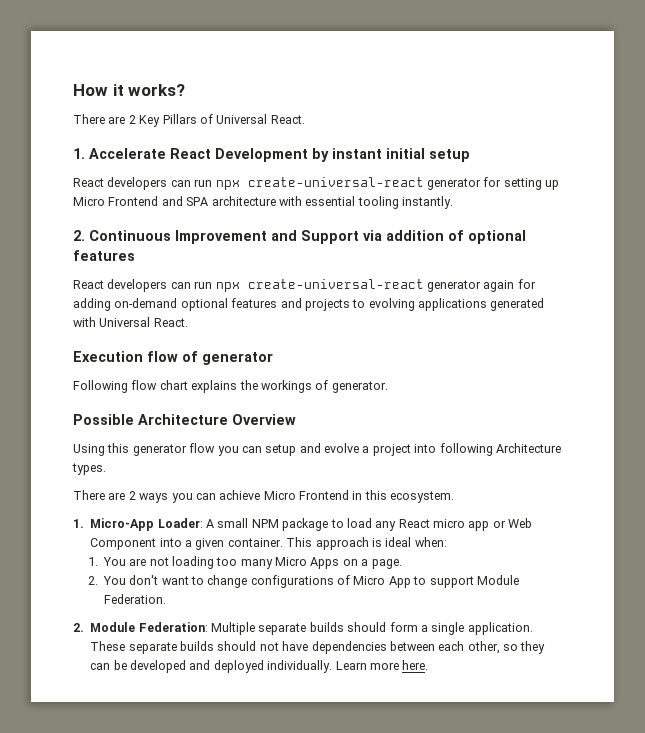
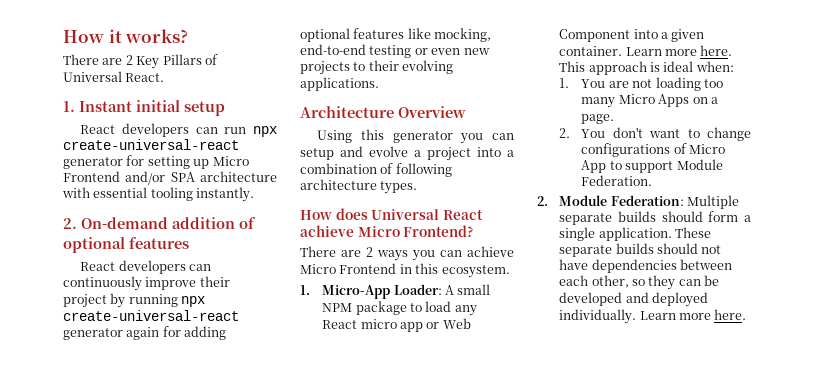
[89,148,382,162] Accelerate React Development by instant -> [79,101,132,112] Instant
[161,196,183,206] and -> [125,171,166,185] and/or
[89,230,382,244] Continuous Improvement and Support via -> [81,217,168,229] On-demand
[194,281,213,289] run -> [63,276,230,291] [63,293,178,308] continuously improve their project by running
[114,298,545,311] [73,317,188,327] [73,351,273,365] [73,380,388,393] [73,414,134,425] on-demand optional features and projects to evolving applications generated with Universal React. // Execution flow of generator // Following flow chart explains the workings of generator. // Possible -> [300,28,492,42] [300,44,490,58] [300,60,454,75] [300,77,379,91] optional features like mocking, end-to-end testing or even new projects to their evolving applications. //
[189,443,216,453] flow -> (453, 137) none
[439,443,561,456] [72,463,106,475] following Architecture types. -> [507,150,514,157] [300,163,452,177] [300,179,418,194] [300,208,483,220] [300,225,474,237] a combination of following architecture types. // How does Universal React achieve Micro Frontend?
(283, 542) none -> [625,45,733,56] Learn more here.

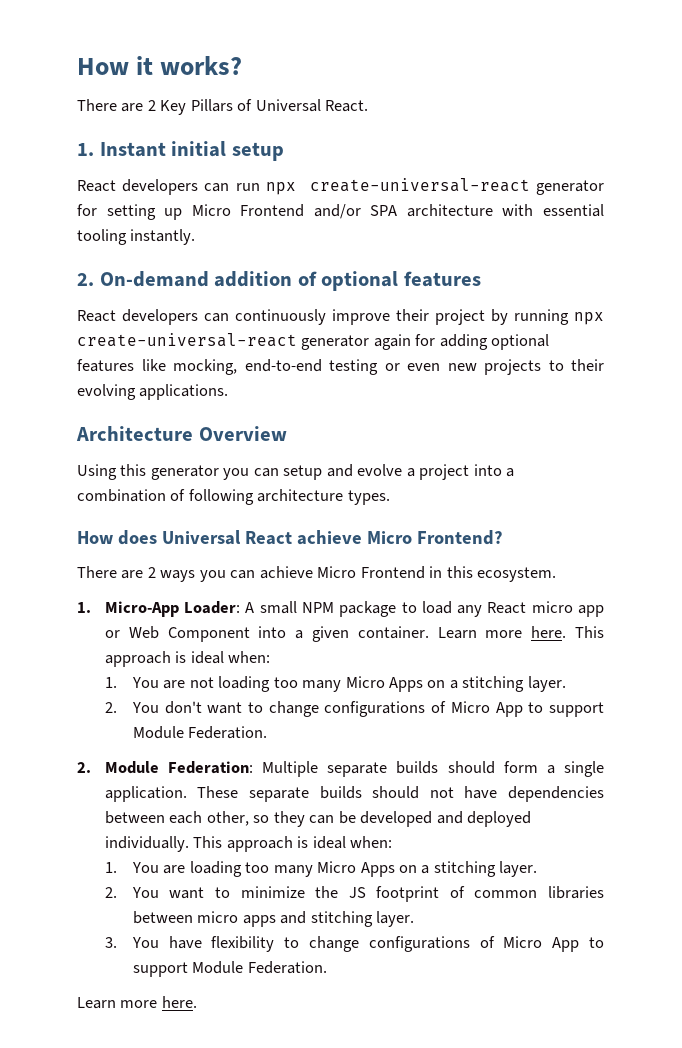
[581,114,615,124] page. -> [462,676,566,692] stitching layer.
(637, 316) none -> [193,836,393,852] [104,861,538,877] [104,886,604,902] [132,911,415,927] [104,936,604,952] [132,961,327,977] This approach is ideal when: // 1. You are loading too many Micro Apps on a stitching layer. // 2. You want to minimize the JS footprint of common libraries between micro apps and stitching layer. // 3. You have flexibility to change configurations of Micro App to support Module Federation. //

